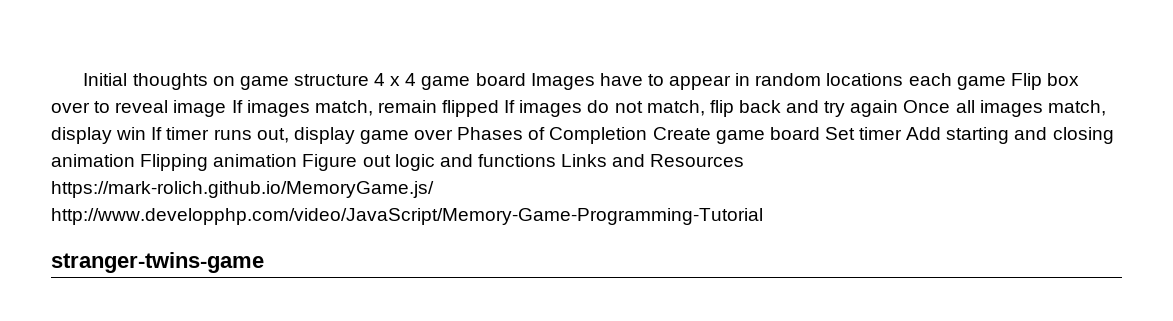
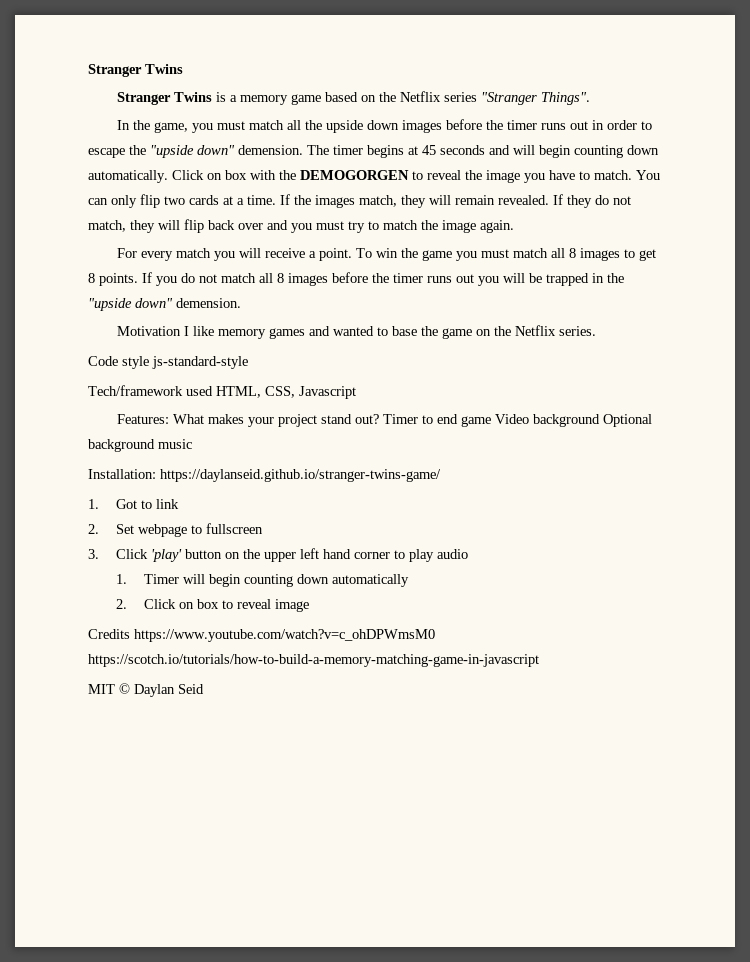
[83,73,1080,90] [51,100,1106,117] [51,127,1114,144] [51,154,745,171] [51,181,434,198] [51,208,763,225] [51,252,264,273] Initial thoughts on game structure 4 x 4 game board Images have to appear in random locations each game Flip box over to reveal image If images match, remain flipped If images do not match, flip back and try again Once all images match, display win If timer runs out, display game over Phases of Completion Create game board Set timer Add starting and closing animation Flipping animation Figure out logic and functions Links and Resources https://mark-rolich.github.io/MemoryGame.js/ http://www.developphp.com/video/JavaScript/Memory-Game-Programming-Tutorial // stranger-twins-game -> [88,64,183,77] [116,91,590,105] [116,119,652,133] [88,145,659,158] [88,170,660,183] [88,194,631,208] [88,219,514,233] [116,248,656,261] [88,272,624,286] [88,298,241,311] [116,325,596,339] [88,356,248,369] [88,385,356,399] [116,414,652,427] [88,439,192,452] [88,469,441,482] [88,499,180,509] [88,523,264,537] [88,548,469,562] [116,574,410,587] [116,599,310,612] [88,629,435,642] [88,654,539,667] [88,683,204,697] Stranger Twins // Stranger Twins is a memory game based on the Netflix series "Stranger Things". // In the game, you must match all the upside down images before the timer runs out in order to escape the "upside down" demension. The timer begins at 45 seconds and will begin counting down automatically. Click on box with the DEMOGORGEN to reveal the image you have to match. You can only flip two cards at a time. If the images match, they will remain revealed. If they do not match, they will flip back over and you must try to match the image again. // For every match you will receive a point. To win the game you must match all 8 images to get 8 points. If you do not match all 8 images before the timer runs out you will be trapped in the "upside down" demension. // Motivation I like memory games and wanted to base the game on the Netflix series. // Code style js-standard-style // Tech/framework used HTML, CSS, Javascript // Features: What makes your project stand out? Timer to end game Video background Optional background music // Installation: https://daylanseid.github.io/stranger-twins-game/ // 1. Got to link // 2. Set webpage to fullscreen // 3. Click 'play' button on the upper left hand corner to play audio // 1. Timer will begin counting down automatically // 2. Click on box to reveal image // Credits https://www.youtube.com/watch?v=c_ohDPWmsM0 https://scotch.io/tutorials/how-to-build-a-memory-matching-game-in-javascript // MIT © Daylan Seid

